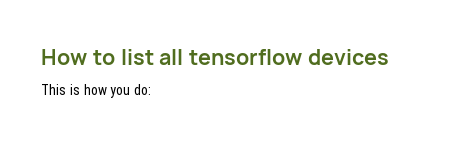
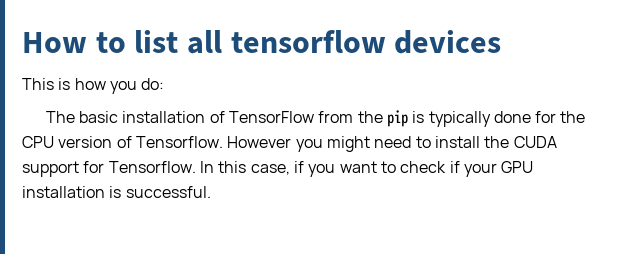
(152, 89) none -> [45,110,586,127] [22,136,557,152] [22,161,534,177] [22,186,211,198] // The basic installation of TensorFlow from the pip is typically done for the CPU version of Tensorflow. However you might need to install the CUDA support for Tensorflow. In this case, if you want to check if your GPU installation is successful.

